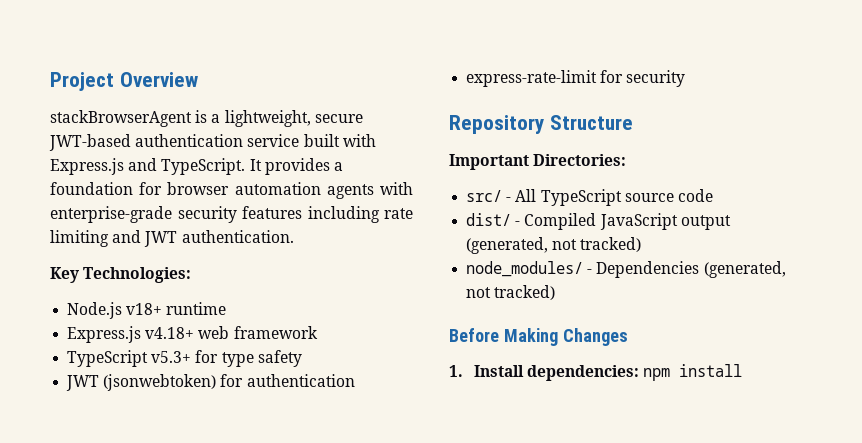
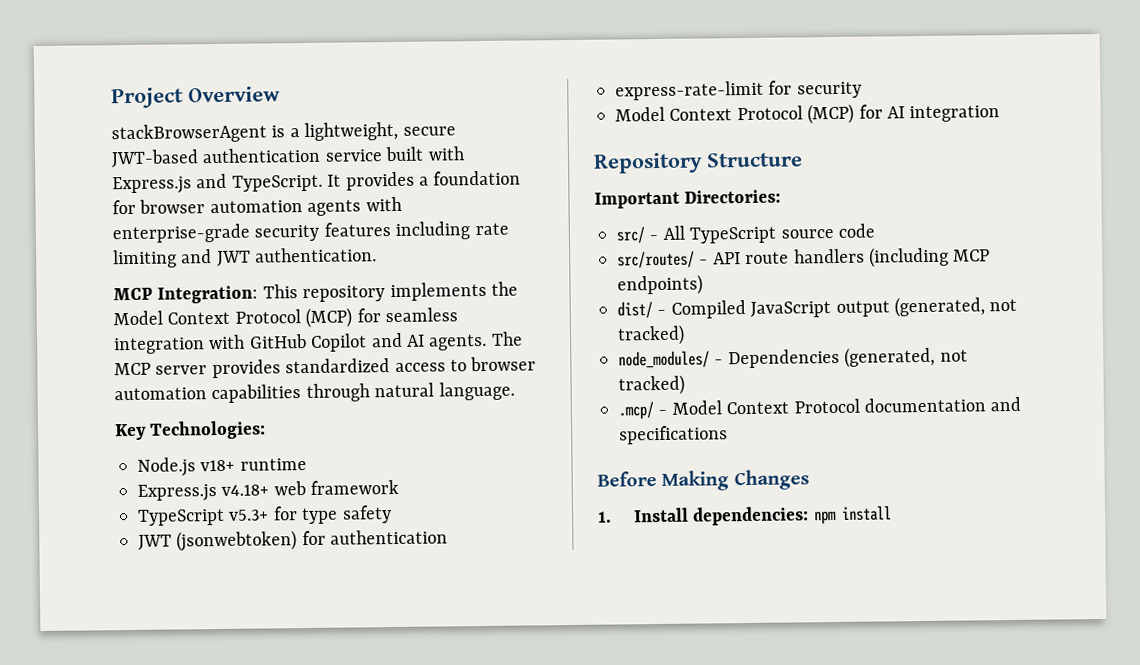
(294, 236) none -> [113,281,518,304] [113,307,458,328] [114,331,523,355] [114,356,537,379] [114,381,515,404] // MCP Integration: This repository implements the Model Context Protocol (MCP) for seamless integration with GitHub Copilot and AI agents. The MCP server provides standardized access to browser automation capabilities through natural language.
(686, 78) none -> [615,103,1001,125] // Model Context Protocol (MCP) for AI integration
(713, 195) none -> [617,246,991,269] [617,274,703,296] // src/routes/ - API route handlers (including MCP endpoints)
(556, 292) none -> [618,396,1022,420] [619,425,728,445] // .mcp/ - Model Context Protocol documentation and specifications

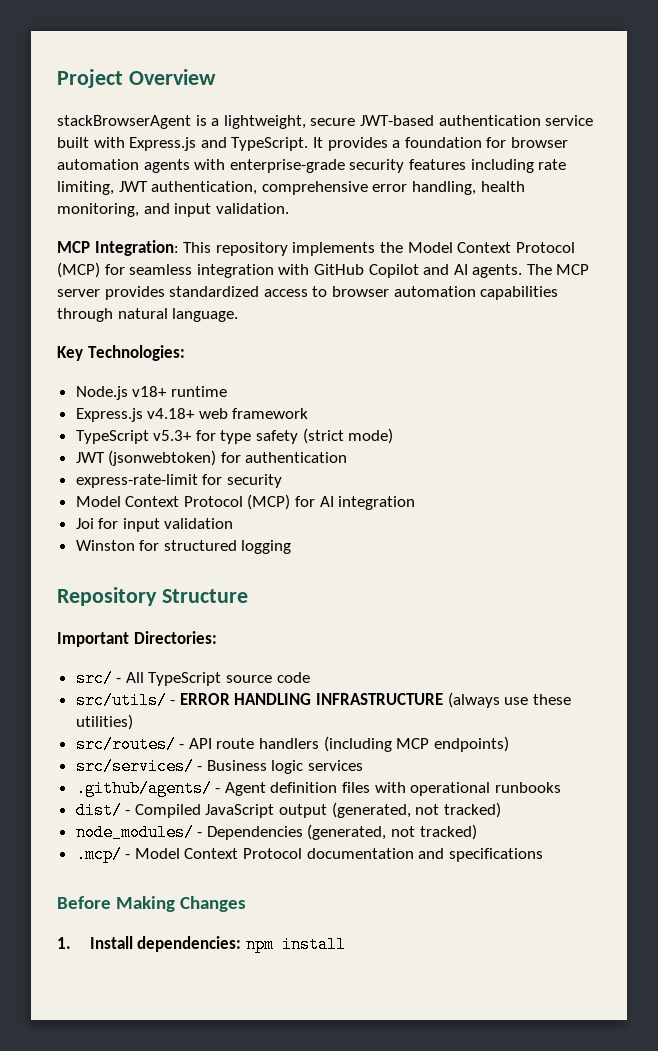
[113,247,378,269] limiting and JWT authentication. -> [57,181,525,195] [57,203,289,217] limiting, JWT authentication, comprehensive error handling, health monitoring, and input validation.
(392, 514) none -> [302,428,394,444] (strict mode)
(1001, 114) none -> [75,518,234,532] [75,540,292,554] // Joi for input validation // Winston for structured logging
(875, 230) none -> [75,692,571,709] [75,714,133,730] // src/utils/ - ERROR HANDLING INFRASTRUCTURE (always use these utilities)
(703, 285) none -> [75,758,364,775] [75,780,561,797] // src/services/ - Business logic services // .github/agents/ - Agent definition files with operational runbooks

